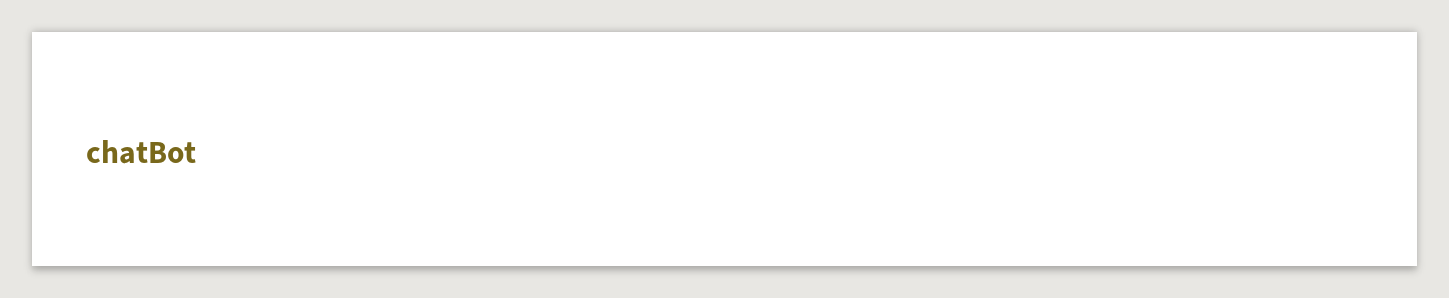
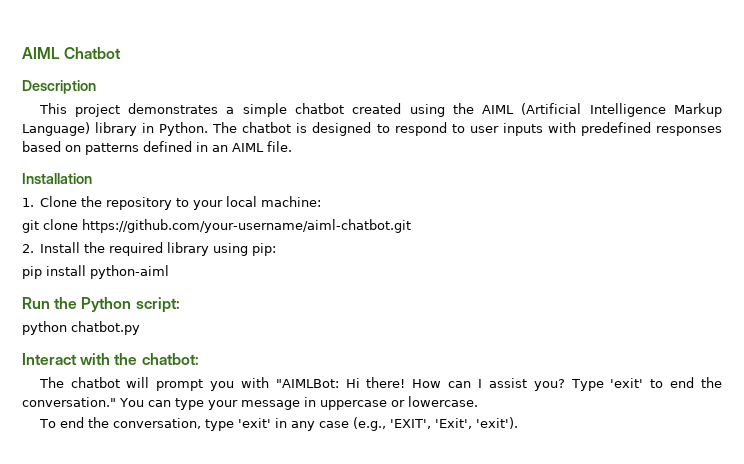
[86,140,196,164] chatBot -> [22,47,122,59] [22,80,96,94] [38,103,722,117] [22,122,723,136] [22,141,292,155] [22,173,92,184] [22,196,322,210] [22,219,411,233] [22,242,277,256] [22,265,169,279] [22,297,180,313] [22,321,140,335] [22,353,199,365] [38,377,722,391] [22,396,478,410] [38,417,518,431] AIML Chatbot // Description // This project demonstrates a simple chatbot created using the AIML (Artificial Intelligence Markup Language) library in Python. The chatbot is designed to respond to user inputs with predefined responses based on patterns defined in an AIML file. // Installation // 1. Clone the repository to your local machine: // git clone https://github.com/your-username/aiml-chatbot.git // 2. Install the required library using pip: // pip install python-aiml // Run the Python script: // python chatbot.py // Interact with the chatbot: // The chatbot will prompt you with "AIMLBot: Hi there! How can I assist you? Type 'exit' to end the conversation." You can type your message in uppercase or lowercase. // To end the conversation, type 'exit' in any case (e.g., 'EXIT', 'Exit', 'exit').

